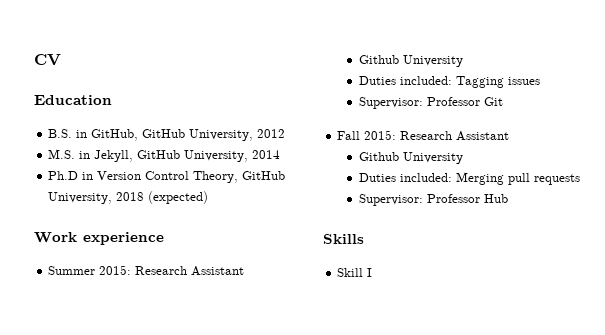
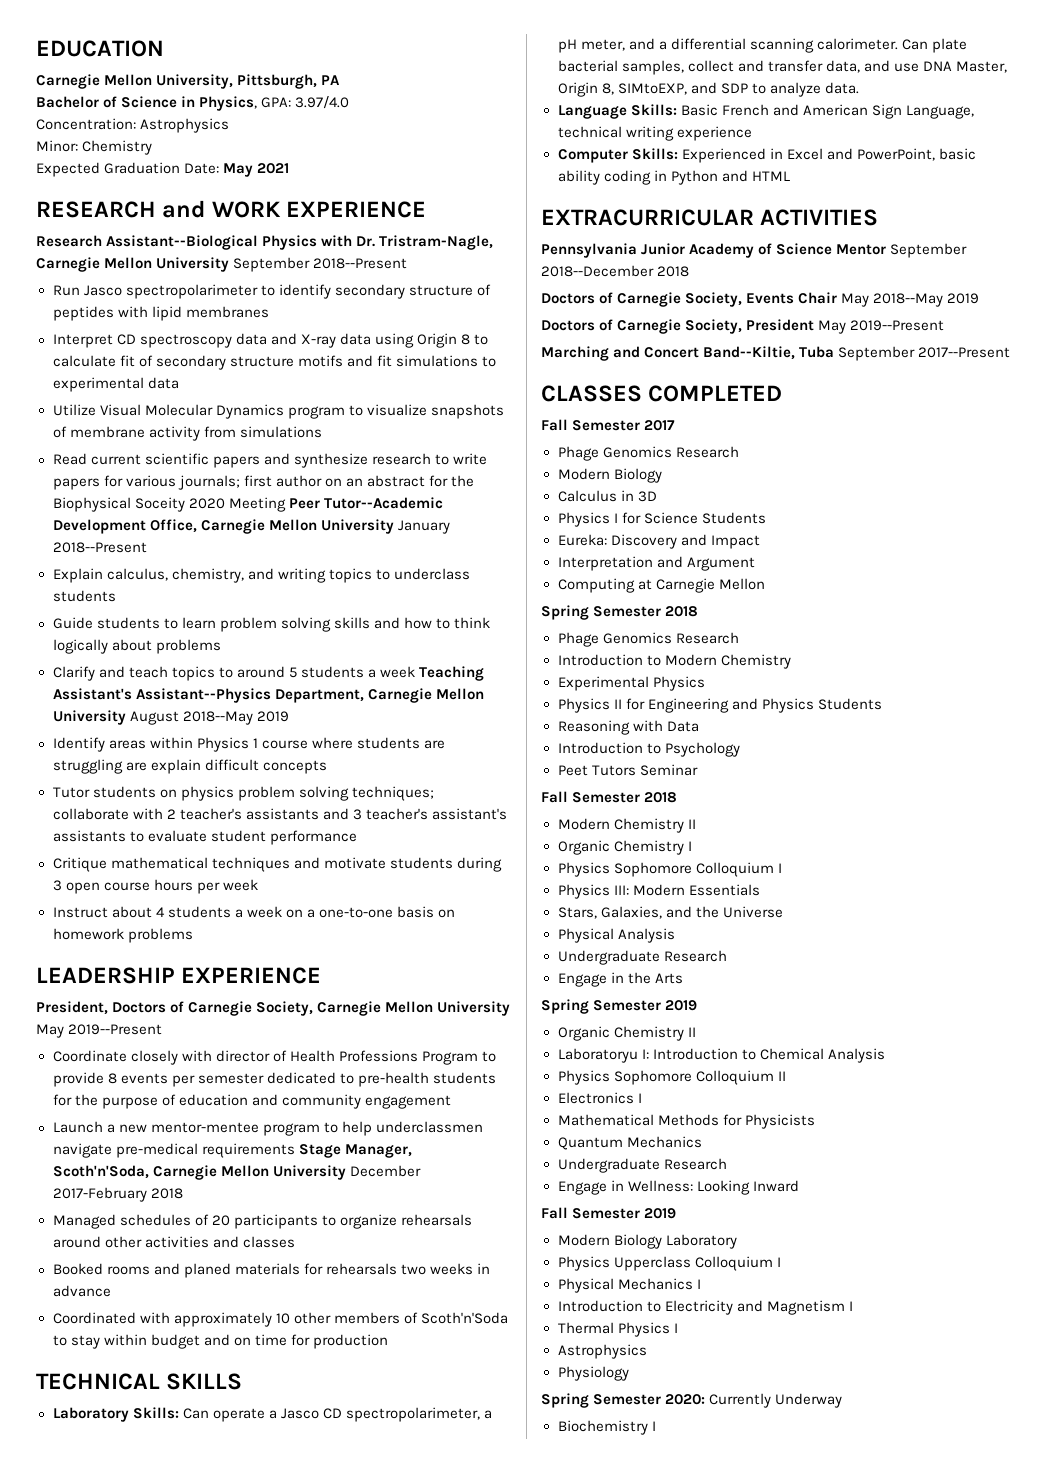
[34,54,61,66] [34,95,112,105] [48,129,286,141] [48,149,281,162] [48,171,286,183] [48,191,209,204] [34,232,164,245] [48,265,245,276] [359,55,464,67] [359,76,541,88] [359,97,504,109] [337,130,510,141] [359,152,464,164] [359,172,581,185] [359,194,509,206] [323,234,364,244] [337,268,364,277] CV // Education // B.S. in GitHub, GitHub University, 2012 // M.S. in Jekyll, GitHub University, 2014 // Ph.D in Version Control Theory, GitHub University, 2018 (expected) // Work experience // Summer 2015: Research Assistant // Github University // Duties included: Tagging issues // Supervisor: Professor Git // Fall 2015: Research Assistant // Github University // Duties included: Merging pull requests // Supervisor: Professor Hub // Skills // Skill -> [36,40,164,57] [36,74,341,89] [36,96,350,111] [36,118,230,133] [36,140,153,155] [36,162,290,177] [36,200,427,218] [36,235,494,250] [36,257,408,272] [52,284,491,299] [52,306,269,321] [52,333,489,348] [52,355,496,370] [52,377,179,392] [52,404,504,419] [52,426,322,441] [52,453,487,468] [52,475,475,490] [52,497,443,512] [52,519,450,534] [52,542,147,553] [52,568,470,583] [52,590,116,602] [52,617,491,632] [52,639,221,654] [52,666,485,681] [52,688,484,703] [52,710,289,725] [52,737,445,752] [52,759,327,774] [52,786,434,801] [52,808,507,820] [52,830,357,845] [52,857,502,872] [52,879,258,894] [52,906,456,918] [52,928,193,943] [36,967,322,984] [36,1001,511,1016] [36,1024,163,1038] [52,1050,496,1065] [52,1072,496,1087] [52,1094,451,1109] [52,1121,483,1136] [52,1143,412,1158] [52,1165,421,1180] [52,1187,183,1202] [52,1214,472,1229] [52,1236,295,1248] [52,1263,490,1278] [52,1285,111,1297] [52,1312,508,1327] [52,1334,388,1349] [36,1373,243,1390] [52,1407,492,1422] [557,38,967,53] [557,60,1007,75] [557,82,859,97] [557,104,974,119] [557,126,752,141] [557,148,976,163] [557,170,790,185] [541,209,879,226] [541,243,968,258] [541,265,690,277] [541,292,980,307] [541,319,945,334] [541,346,1011,361] [541,385,783,402] [541,419,676,431] [557,446,739,461] [557,468,662,483] [557,490,657,502] [557,512,766,527] [557,534,760,549] [557,556,755,571] [557,578,765,593] [541,605,699,620] [557,632,739,647] [557,654,791,669] [557,676,705,691] [557,698,882,713] [557,720,699,735] [557,742,740,757] [557,764,698,776] [541,791,678,803] [557,818,696,833] [557,840,692,855] [557,862,782,877] [557,884,760,899] [557,906,783,919] [557,928,675,943] [557,950,727,965] [557,972,683,987] [541,999,698,1014] [557,1026,696,1041] [557,1048,885,1063] [557,1070,786,1085] [557,1092,642,1104] [557,1114,815,1129] [557,1136,702,1150] [557,1158,727,1173] [557,1180,799,1195] [541,1207,677,1219] [557,1234,737,1249] [557,1256,781,1271] [557,1278,701,1293] [557,1300,853,1315] [557,1322,678,1337] [557,1344,647,1359] [557,1366,629,1381] [541,1393,843,1408] [557,1420,648,1435] EDUCATION // Carnegie Mellon University, Pittsburgh, PA // Bachelor of Science in Physics, GPA: 3.97/4.0 // Concentration: Astrophysics // Minor: Chemistry // Expected Graduation Date: May 2021 // RESEARCH and WORK EXPERIENCE // Research Assistant--Biological Physics with Dr. Tristram-Nagle, Carnegie Mellon University September 2018--Present // Run Jasco spectropolarimeter to identify secondary structure of peptides with lipid membranes // Interpret CD spectroscopy data and X-ray data using Origin 8 to calculate fit of secondary structure motifs and fit simulations to experimental data // Utilize Visual Molecular Dynamics program to visualize snapshots of membrane activity from simulations // Read current scientific papers and synthesize research to write papers for various journals; first author on an abstract for the Biophysical Soceity 2020 Meeting Peer Tutor--Academic Development Office, Carnegie Mellon University January 2018--Present // Explain calculus, chemistry, and writing topics to underclass students // Guide students to learn problem solving skills and how to think logically about problems // Clarify and teach topics to around 5 students a week Teaching Assistant's Assistant--Physics Department, Carnegie Mellon University August 2018--May 2019 // Identify areas within Physics 1 course where students are struggling are explain difficult concepts // Tutor students on physics problem solving techniques; collaborate with 2 teacher's assistants and 3 teacher's assistant's assistants to evaluate student performance // Critique mathematical techniques and motivate students during 3 open course hours per week // Instruct about 4 students a week on a one-to-one basis on homework problems // LEADERSHIP EXPERIENCE // President, Doctors of Carnegie Society, Carnegie Mellon University May 2019--Present // Coordinate closely with director of Health Professions Program to provide 8 events per semester dedicated to pre-health students for the purpose of education and community engagement // Launch a new mentor-mentee program to help underclassmen navigate pre-medical requirements Stage Manager, Scoth'n'Soda, Carnegie Mellon University December 2017-February 2018 // Managed schedules of 20 participants to organize rehearsals around other activities and classes // Booked rooms and planed materials for rehearsals two weeks in advance // Coordinated with approximately 10 other members of Scoth'n'Soda to stay within budget and on time for production // TECHNICAL SKILLS // Laboratory Skills: Can operate a Jasco CD spectropolarimeter, a pH meter, and a differential scanning calorimeter. Can plate bacterial samples, collect and transfer data, and use DNA Master, Origin 8, SIMtoEXP, and SDP to analyze data. // Language Skills: Basic French and American Sign Language, technical writing experience // Computer Skills: Experienced in Excel and PowerPoint, basic ability coding in Python and HTML // EXTRACURRICULAR ACTIVITIES // Pennsylvania Junior Academy of Science Mentor September 2018--December 2018 // Doctors of Carnegie Society, Events Chair May 2018--May 2019 // Doctors of Carnegie Society, President May 2019--Present // Marching and Concert Band--Kiltie, Tuba September 2017--Present // CLASSES COMPLETED // Fall Semester 2017 // Phage Genomics Research // Modern Biology // Calculus in 3D // Physics I for Science Students // Eureka: Discovery and Impact // Interpretation and Argument // Computing at Carnegie Mellon // Spring Semester 2018 // Phage Genomics Research // Introduction to Modern Chemistry // Experimental Physics // Physics II for Engineering and Physics Students // Reasoning with Data // Introduction to Psychology // Peet Tutors Seminar // Fall Semester 2018 // Modern Chemistry II // Organic Chemistry I // Physics Sophomore Colloquium I // Physics III: Modern Essentials // Stars, Galaxies, and the Universe // Physical Analysis // Undergraduate Research // Engage in the Arts // Spring Semester 2019 // Organic Chemistry II // Laboratoryu I: Introduction to Chemical Analysis // Physics Sophomore Colloquium II // Electronics I // Mathematical Methods for Physicists // Quantum Mechanics // Undergraduate Research // Engage in Wellness: Looking Inward // Fall Semester 2019 // Modern Biology Laboratory // Physics Upperclass Colloquium I // Physical Mechanics I // Introduction to Electricity and Magnetism I // Thermal Physics I // Astrophysics // Physiology // Spring Semester 2020: Currently Underway // Biochemistry

